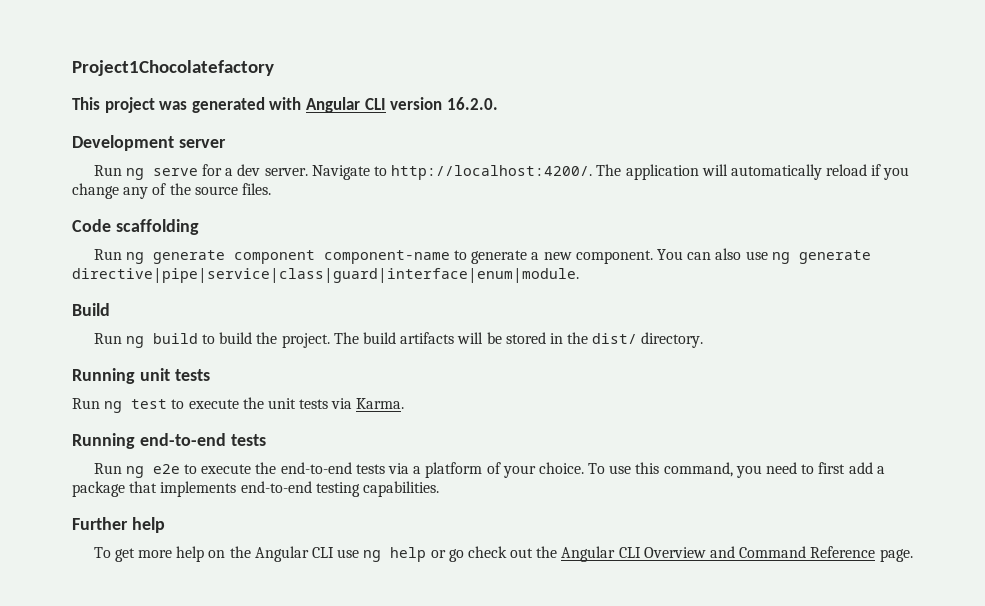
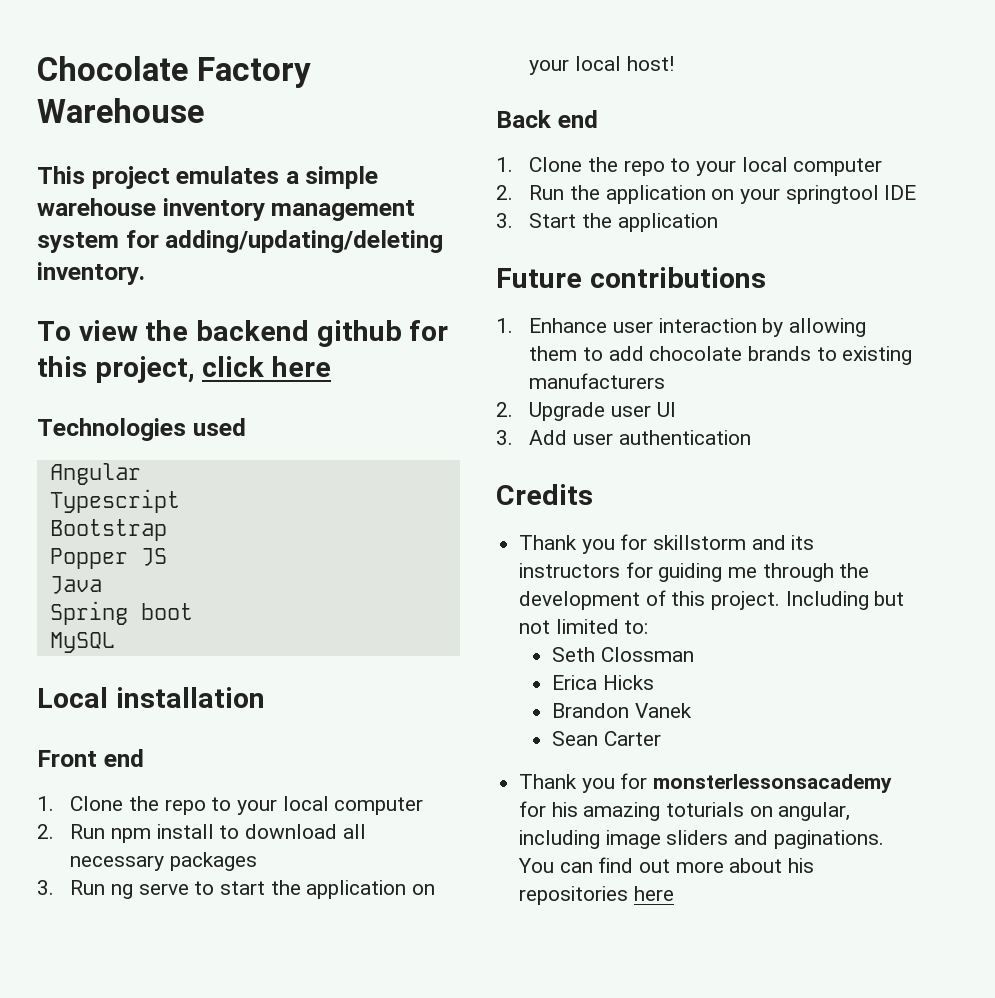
[72,60,274,76] Project1Chocolatefactory -> [37,56,311,88] [37,98,204,123] Chocolate Factory Warehouse
[159,97,498,113] [72,135,226,151] [93,164,910,180] [72,183,271,199] [72,219,199,235] [93,248,871,264] [72,268,579,283] [72,303,110,316] [93,332,704,348] [72,368,210,384] [72,397,405,413] [72,433,266,449] [93,462,885,478] [72,481,439,497] [72,517,165,533] [93,546,913,562] was generated with Angular CLI version 16.2.0. // Development server // Run ng serve for a dev server. Navigate to http://localhost:4200/. The application will automatically reload if you change any of the source files. // Code scaffolding // Run ng generate component component-name to generate a new component. You can also use ng generate directive|pipe|service|class|guard|interface|enum|module. // Build // Run ng build to build the project. The build artifacts will be stored in the dist/ directory. // Running unit tests // Run ng test to execute the unit tests via Karma. // Running end-to-end tests // Run ng e2e to execute the end-to-end tests via a platform of your choice. To use this command, you need to first add a package that implements end-to-end testing capabilities. // Further help // To get more help on the Angular CLI use ng help or go check out the Angular CLI Overview and Command Reference page. -> [176,166,379,189] [37,198,416,221] [37,230,444,253] [37,262,145,285] [37,320,449,347] [37,356,332,383] [37,418,246,441] [49,463,141,485] [49,489,180,513] [49,519,167,541] [49,548,167,569] [49,576,102,594] [49,601,193,625] [49,632,115,653] [37,687,265,708] [37,749,144,767] [37,796,424,815] [37,824,366,843] [70,852,257,871] [37,880,435,899] [529,56,674,75] [496,110,598,128] [496,157,883,176] [496,185,917,204] [496,213,718,232] [496,267,766,288] [496,318,866,337] [529,346,913,365] [529,373,666,389] [496,402,676,421] [496,430,751,445] [496,484,593,505] [519,534,815,554] [519,562,870,582] [519,590,905,610] [519,619,649,634] [552,647,695,662] [552,675,655,690] [552,703,693,718] [552,731,662,746] [519,773,893,793] [519,801,851,821] [519,830,884,849] [518,857,815,873] [519,886,674,905] emulates a simple warehouse inventory management system for adding/updating/deleting inventory. // To view the backend github for this project, click here // Technologies used // Angular // Typescript // Bootstrap // Popper JS // Java // Spring boot // MySQL // Local installation // Front end // 1. Clone the repo to your local computer // 2. Run npm install to download all necessary packages // 3. Run ng serve to start the application on your local host! // Back end // 1. Clone the repo to your local computer // 2. Run the application on your springtool IDE // 3. Start the application // Future contributions // 1. Enhance user interaction by allowing them to add chocolate brands to existing manufacturers // 2. Upgrade user UI // 3. Add user authentication // Credits // Thank you for skillstorm and its instructors for guiding me through the development of this project. Including but not limited to: // Seth Clossman // Erica Hicks // Brandon Vanek // Sean Carter // Thank you for monsterlessonsacademy for his amazing toturials on angular, including image sliders and paginations. You can find out more about his repositories here

